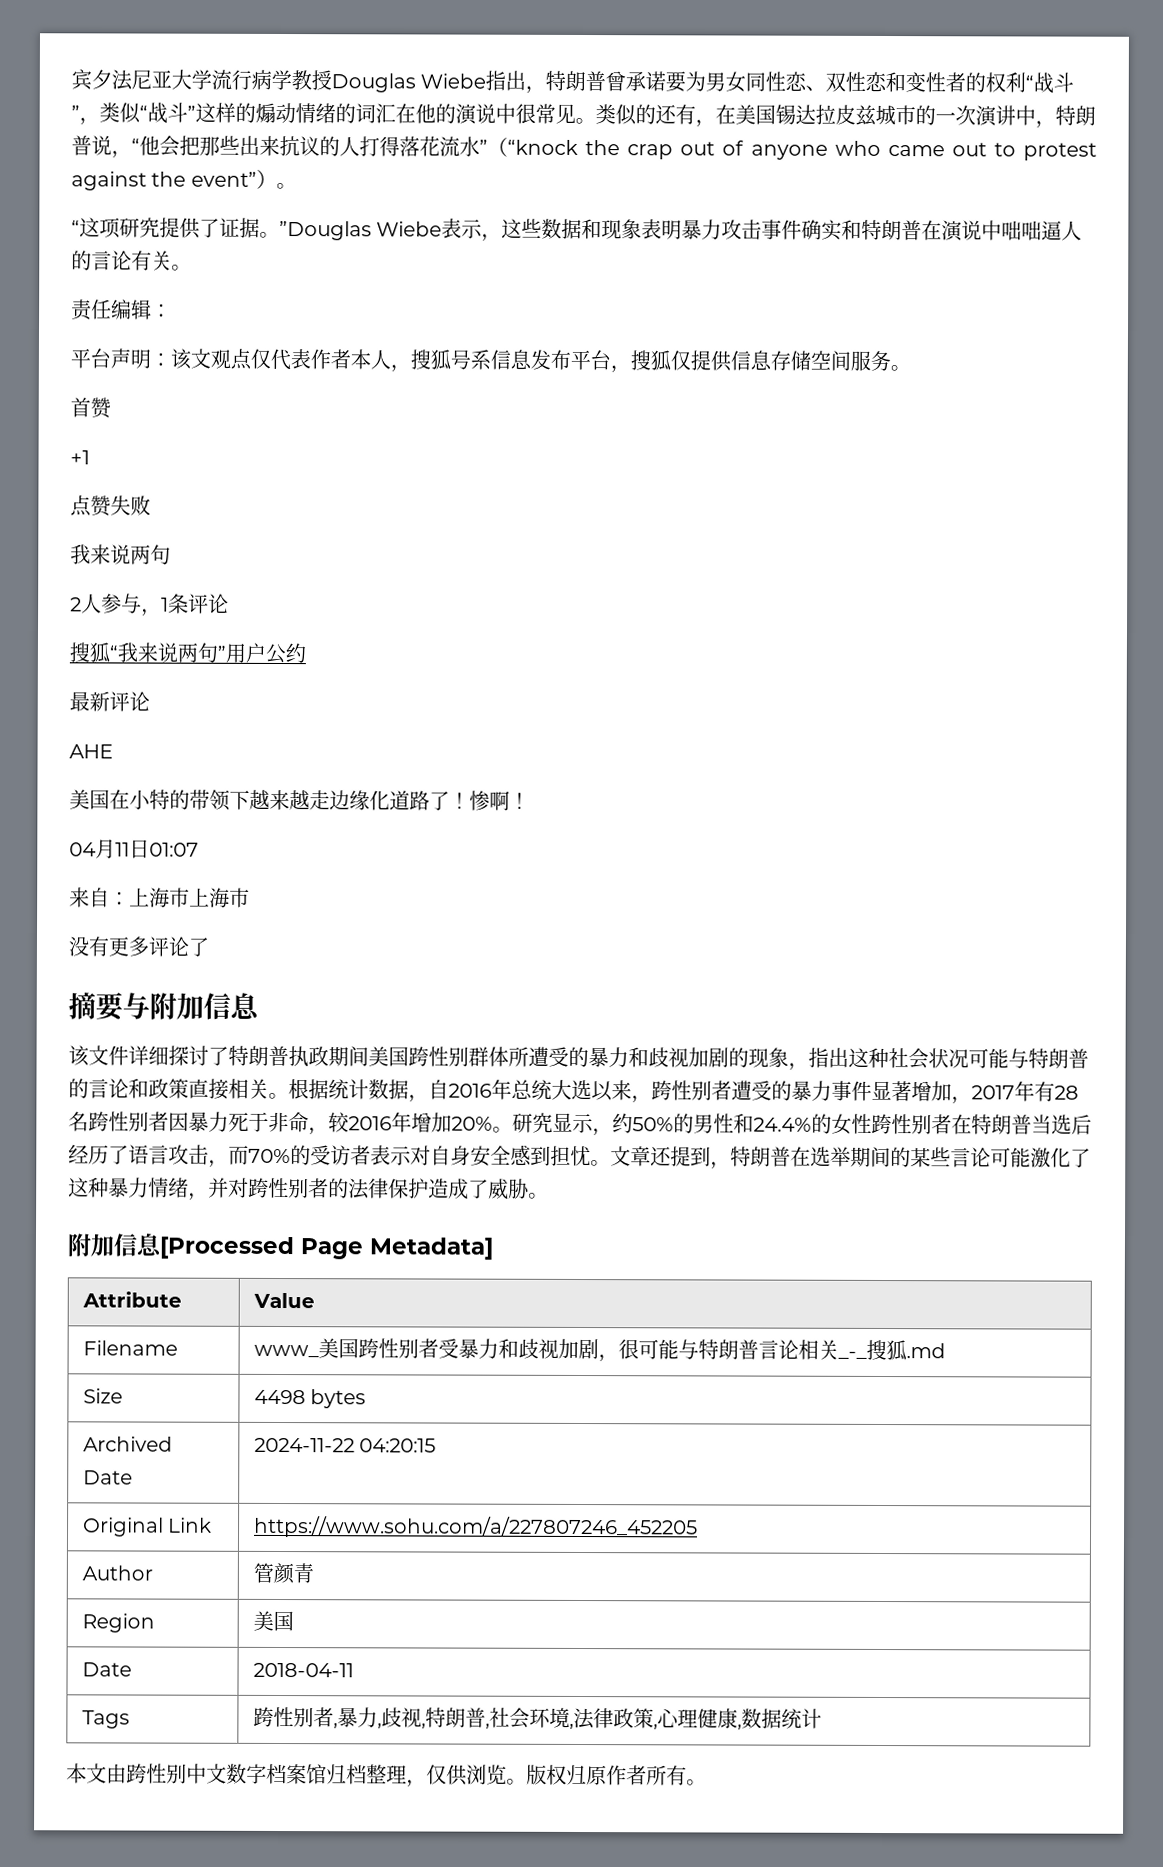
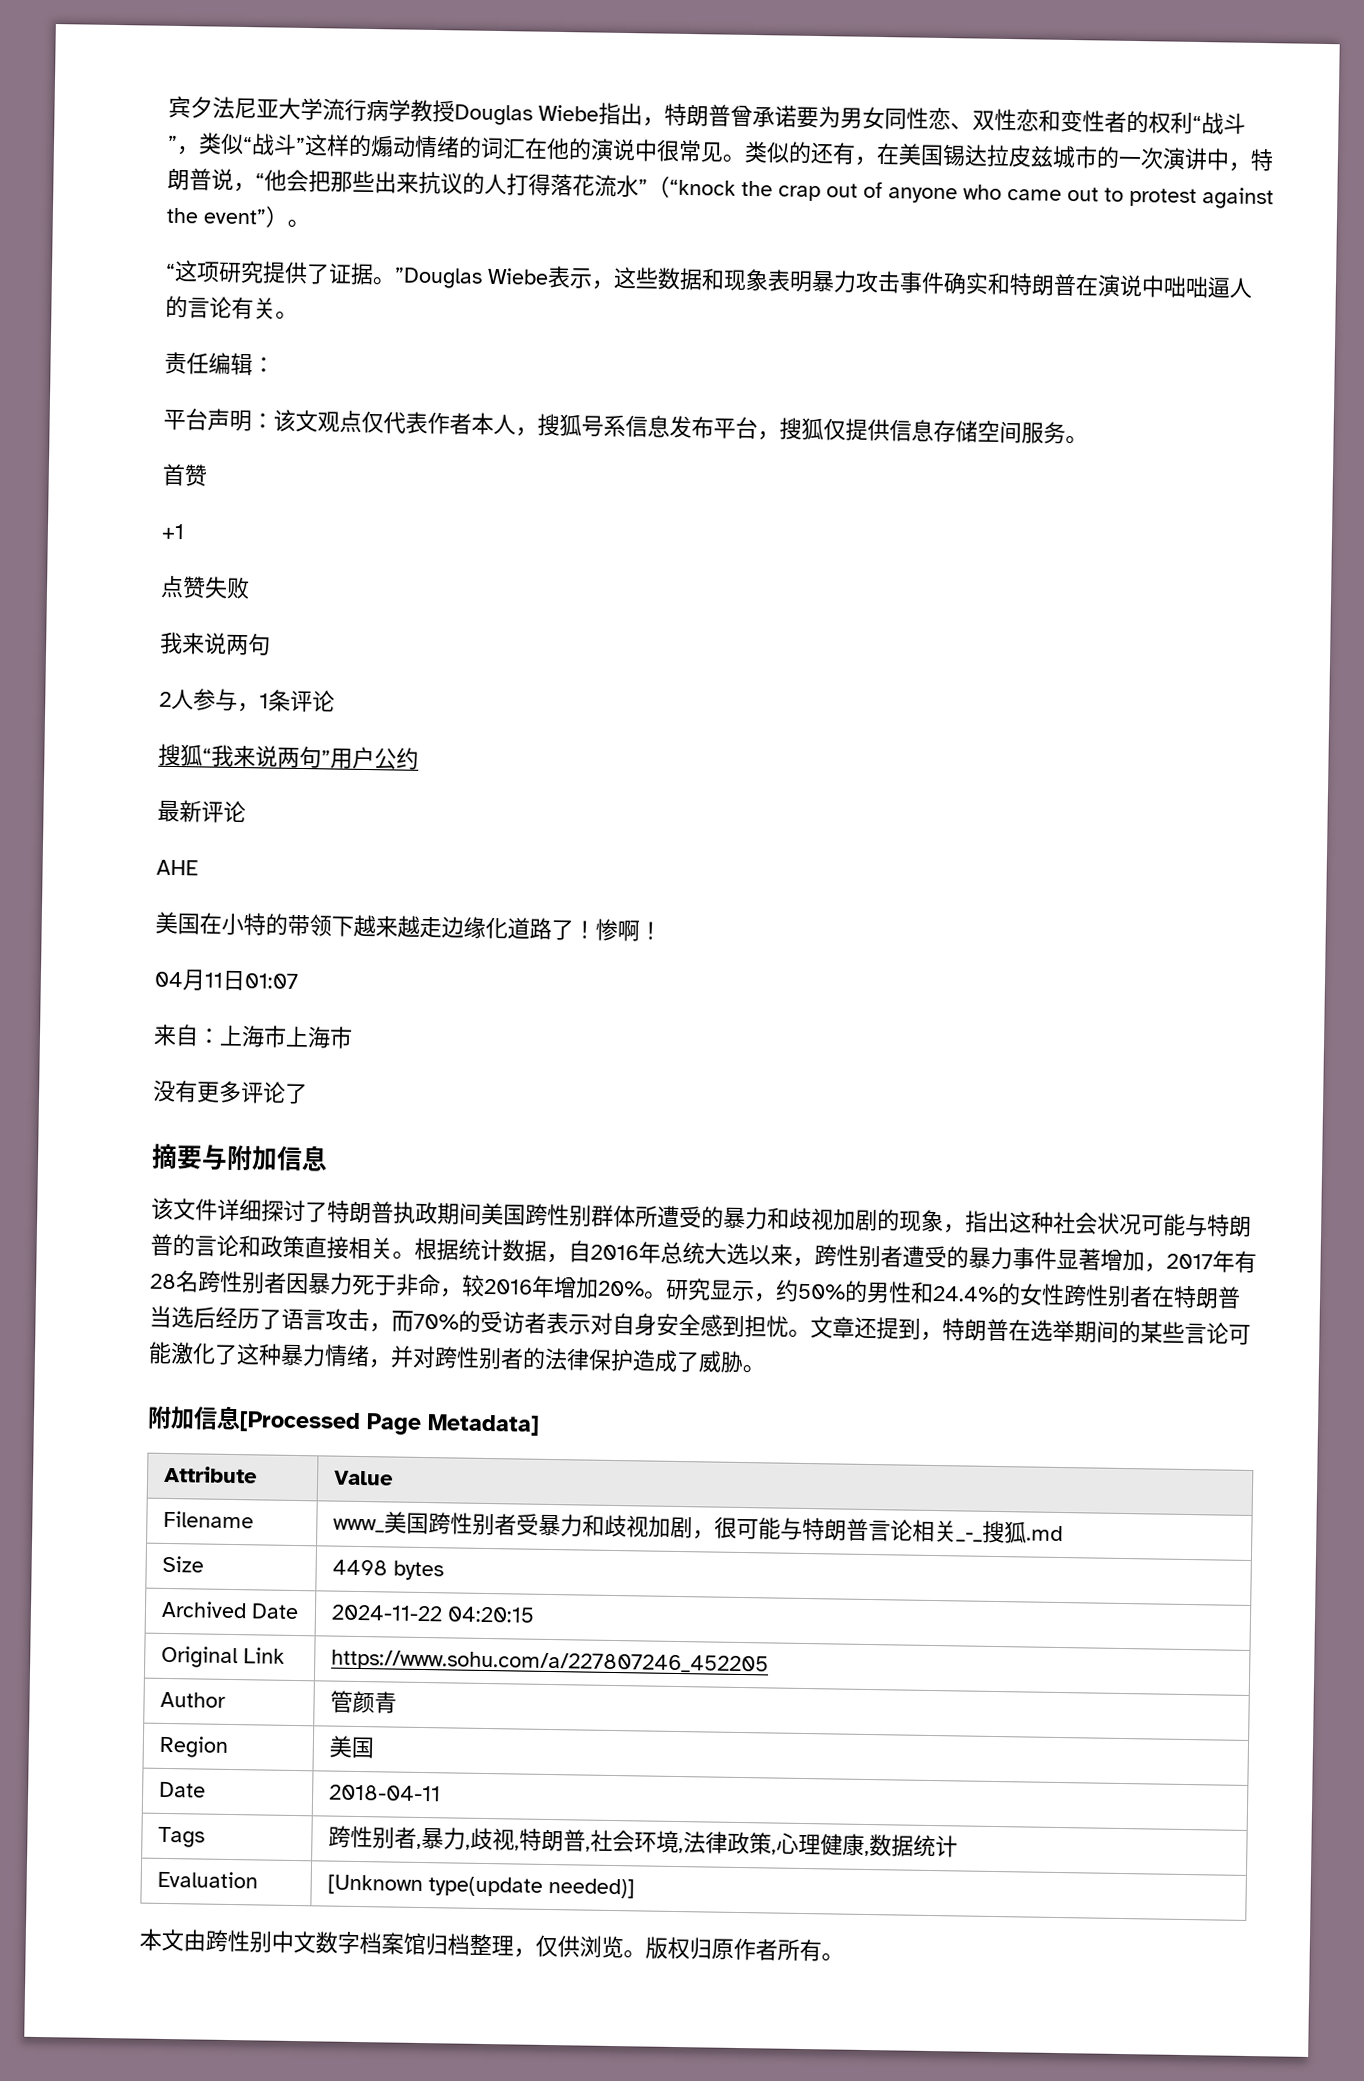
(822, 1718) none -> [157,1870,259,1889] [327,1874,636,1899] // Evaluation | [Unknown type(update needed)]

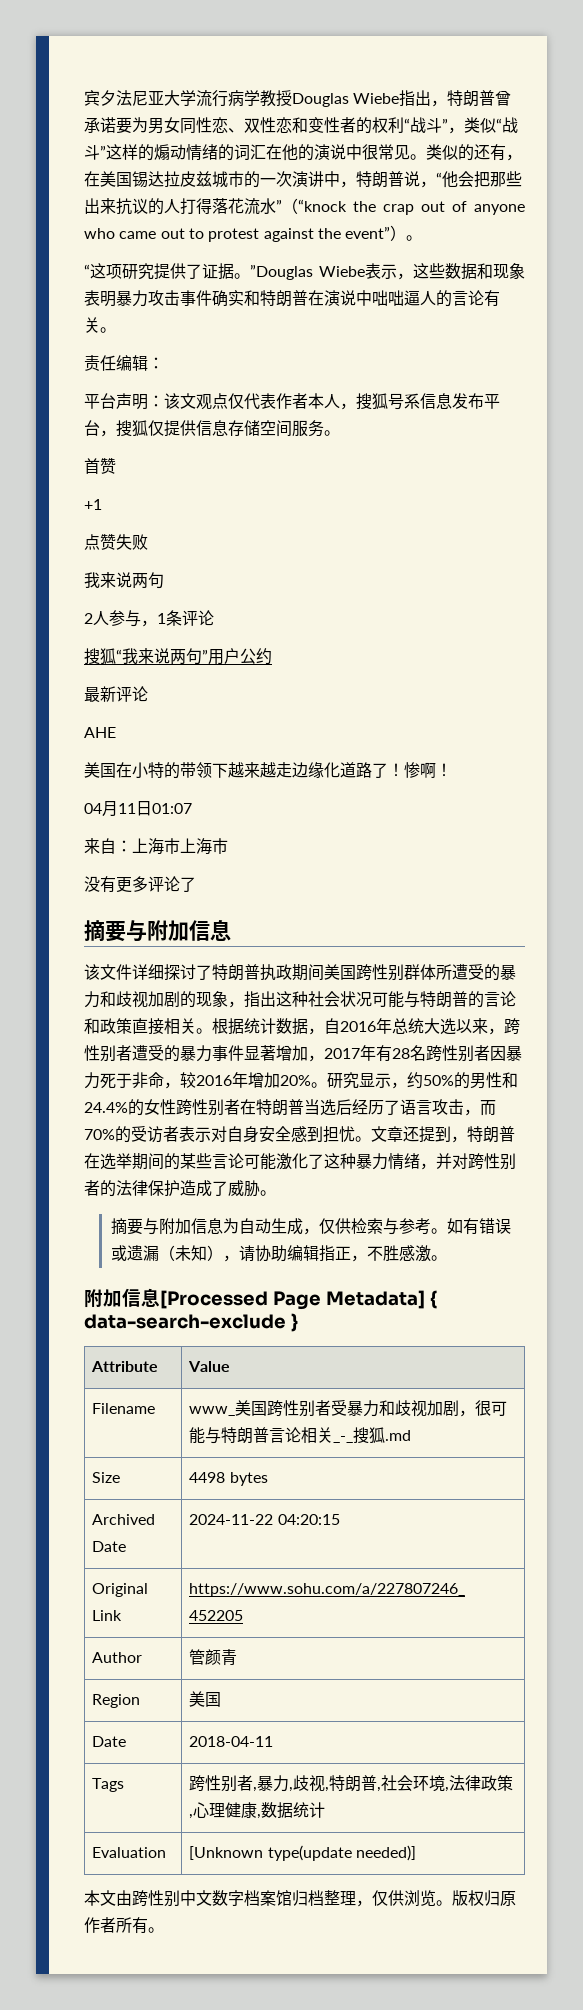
(765, 1369) none -> [110,1218,511,1235] [110,1245,447,1262] // 摘要与附加信息为自动生成，仅供检索与参考。如有错误或遗漏（未知），请协助编辑指正，不胜感激。
(540, 1425) none -> [429,1290,437,1309] [84,1313,298,1332] { data-search-exclude }

